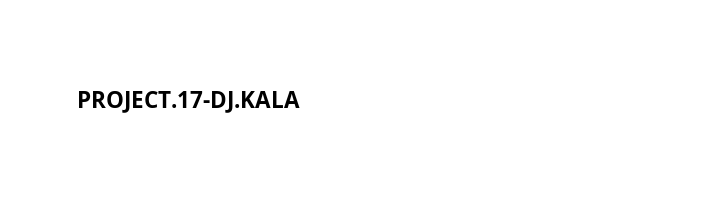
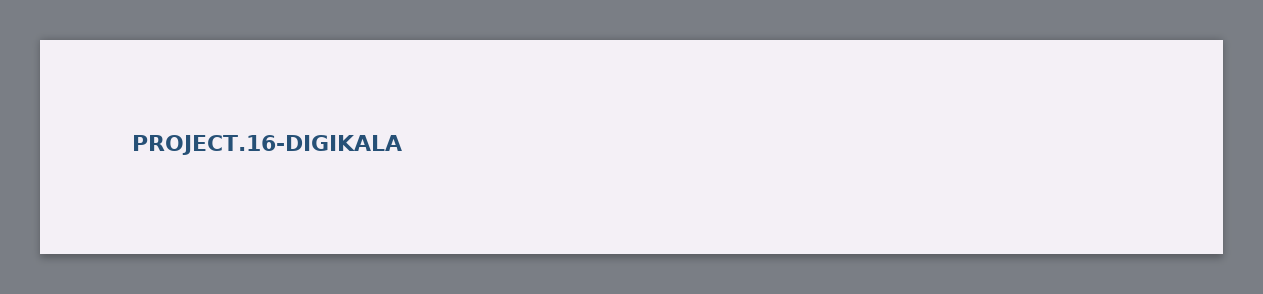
[77,91,300,113] PROJECT.17-DJ.KALA -> [132,135,402,155] PROJECT.16-DIGIKALA

